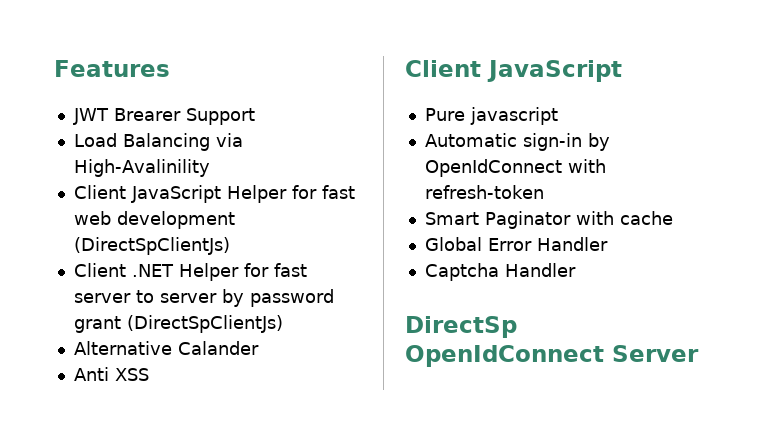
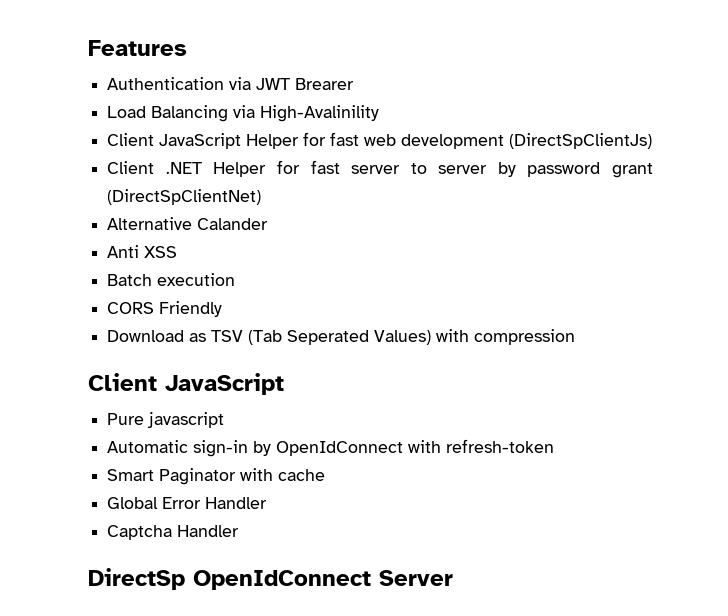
(170, 68) none -> [107,77,252,90] Authentication via
[185,108,255,125] Support -> (355, 84) none
[126,315,283,333] (DirectSpClientJs) -> [107,189,262,205] (DirectSpClientNet)
(149, 374) none -> [107,273,236,286] [107,301,223,317] [107,329,576,345] // Batch execution // CORS Friendly // Download as TSV (Tab Seperated Values) with compression

